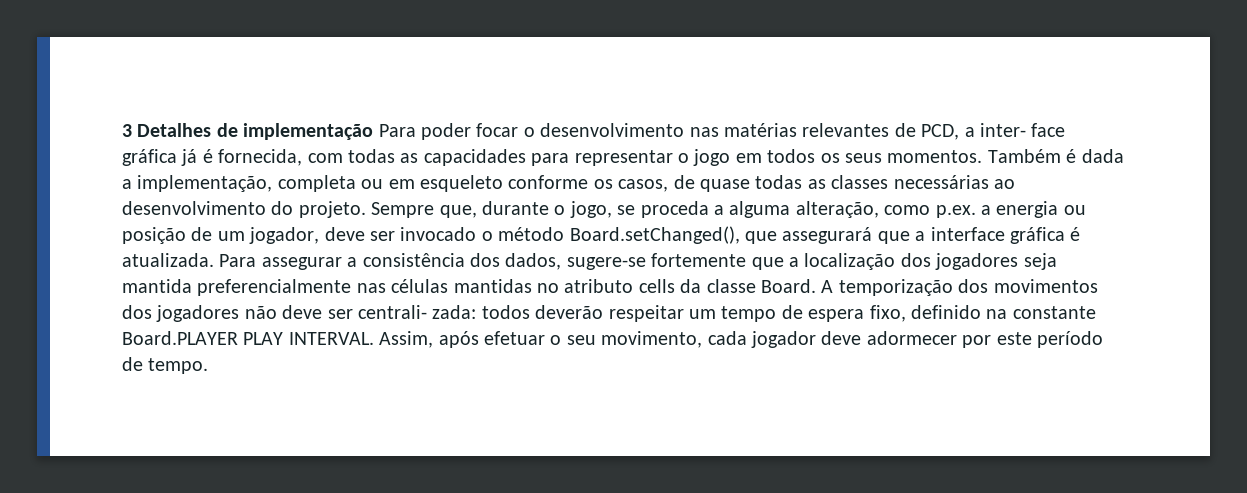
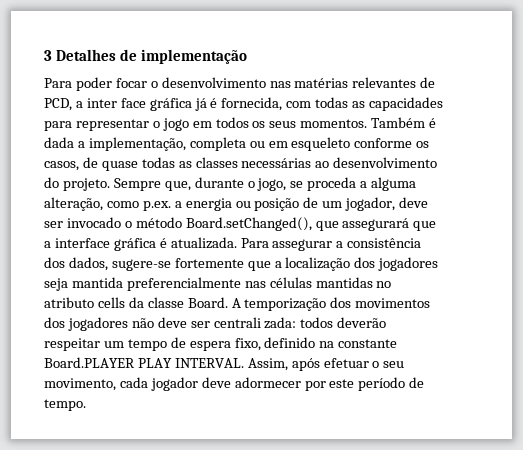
(374, 131) none -> (247, 56) //
[979,123,1026,137] inter- -> [86,98,117,108] inter
[358,305,427,319] centrali- -> [213,317,261,328] centrali

